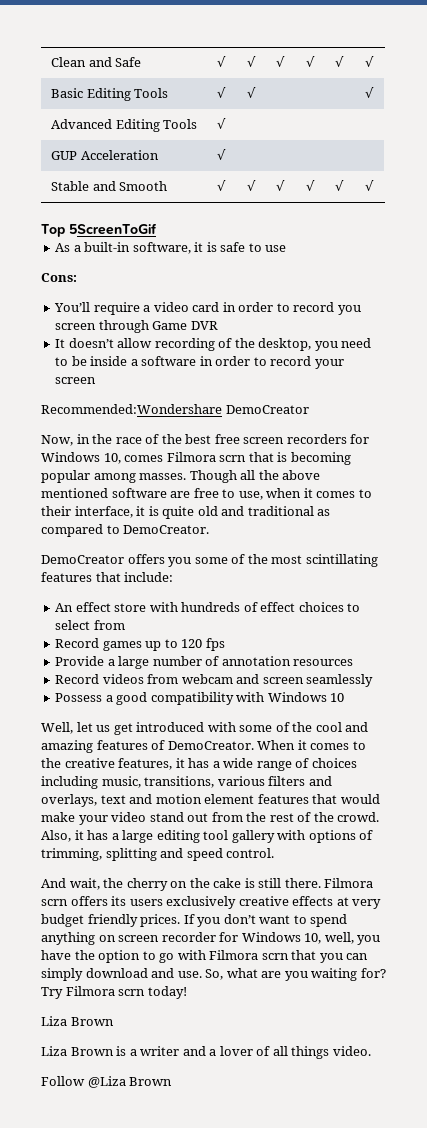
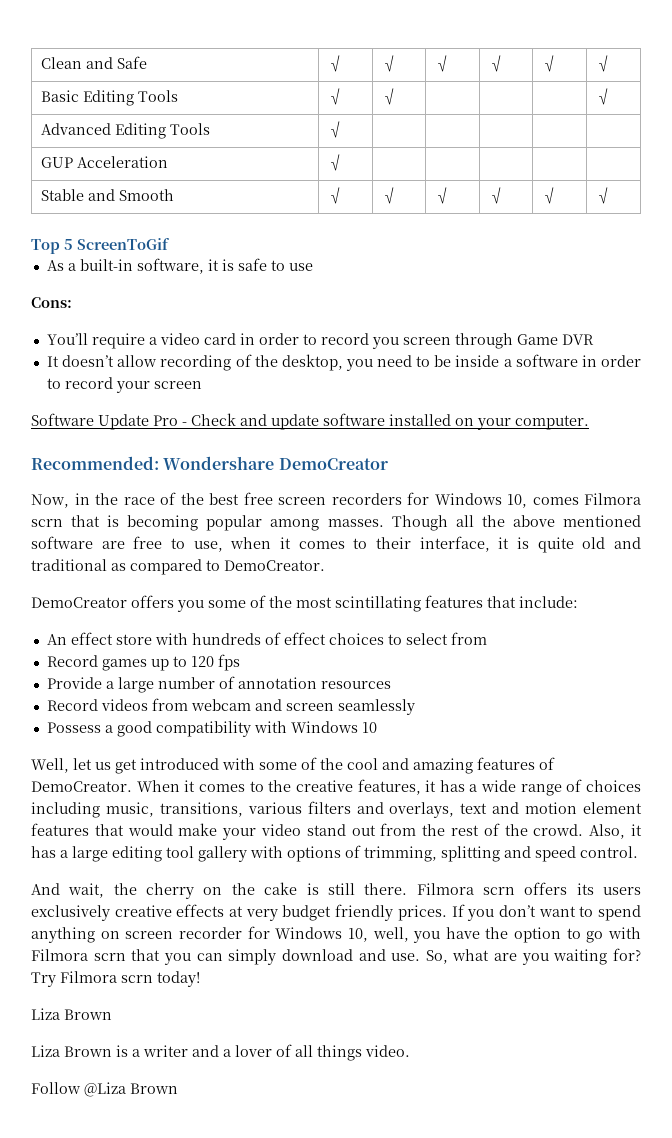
[69,223,157,235] 5ScreenToGif -> [64,238,170,250] 5 ScreenToGif
[41,404,222,414] Recommended:Wondershare -> [31,413,589,430] [31,456,275,470] Software Update Pro - Check and update software installed on your computer. // Recommended: Wondershare

